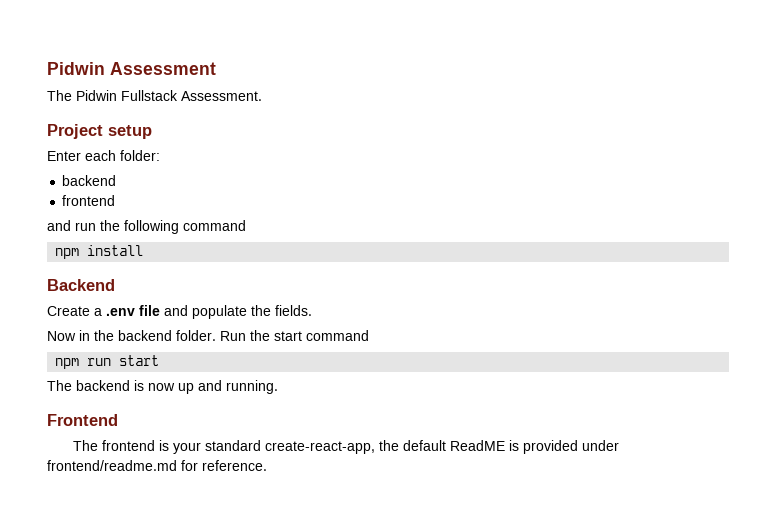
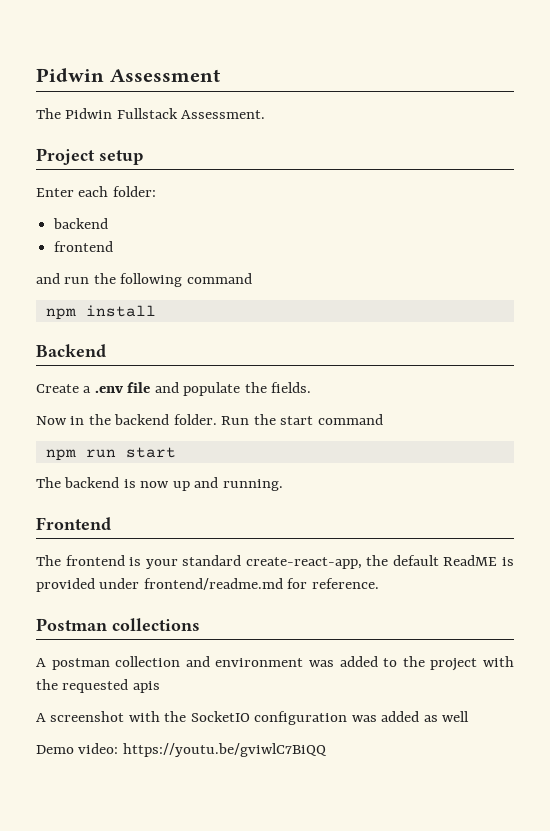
(267, 465) none -> [36,618,200,631] [36,656,515,671] [36,679,160,693] [36,711,470,725] [36,743,327,757] // Postman collections // A postman collection and environment was added to the project with the requested apis // A screenshot with the SocketIO configuration was added as well // Demo video: https://youtu.be/gviwlC7BiQQ

